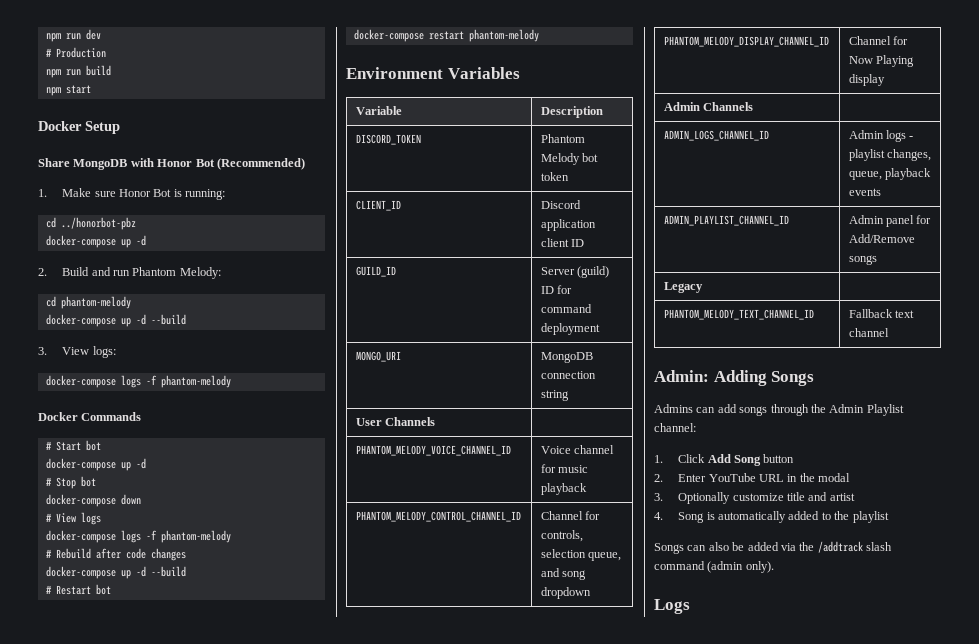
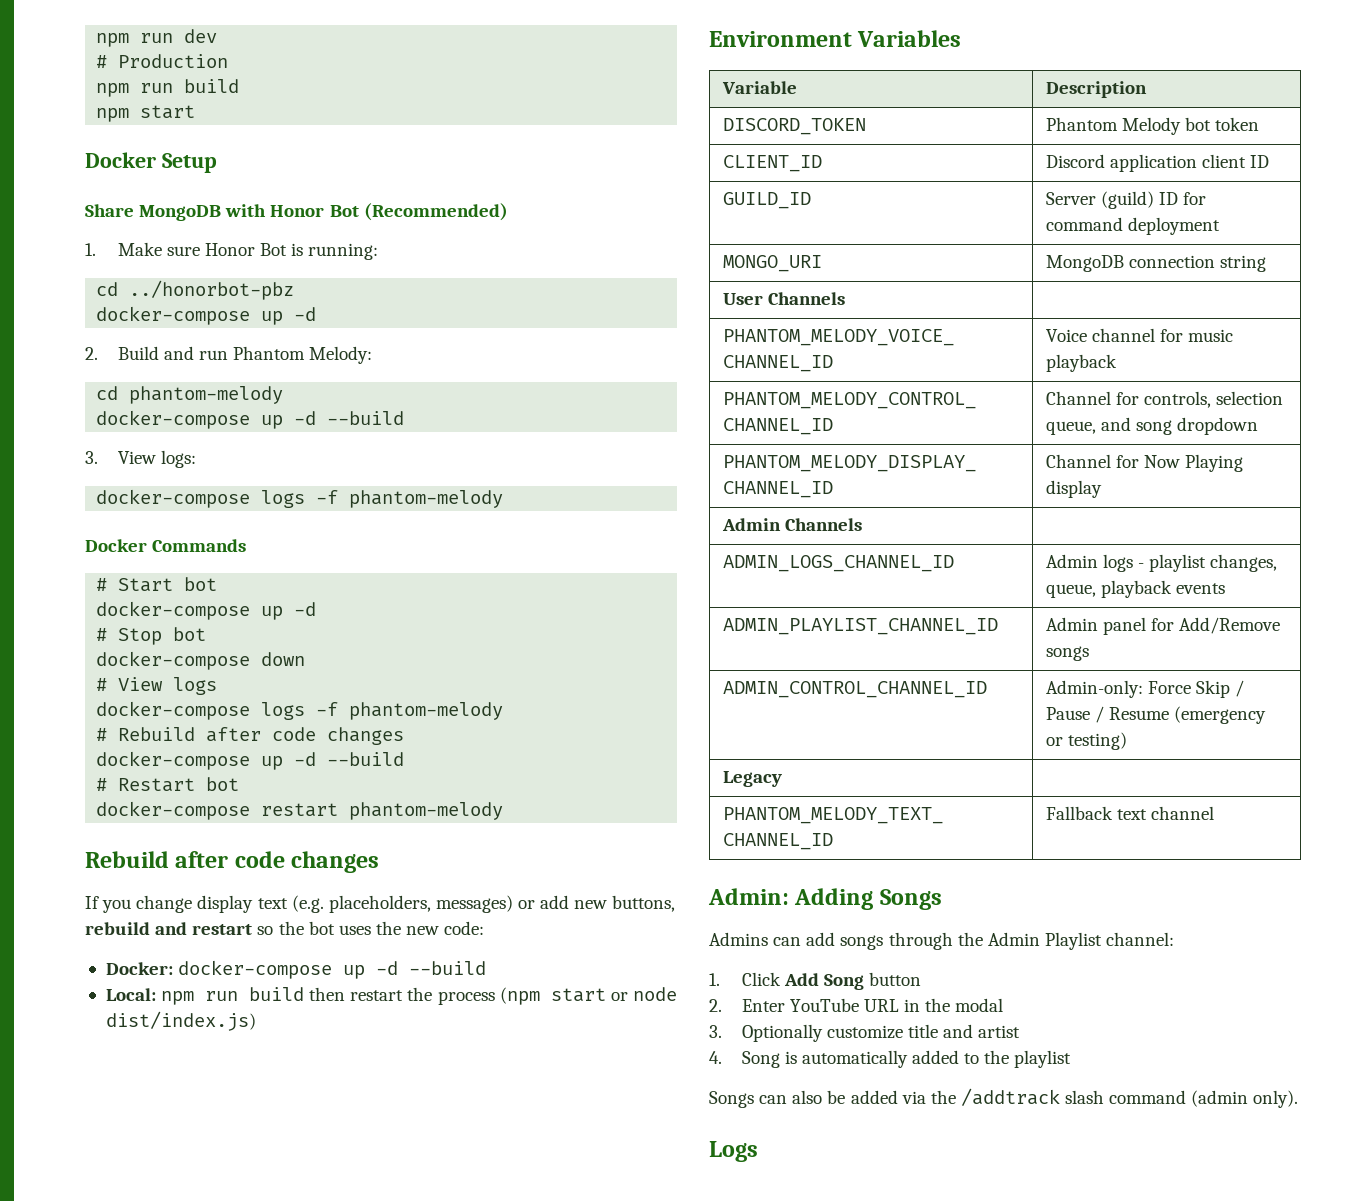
(539, 35) none -> [85,851,380,873] [85,895,676,913] [85,921,485,935] [105,960,487,979] [105,987,677,1005] [105,1011,256,1031] // Rebuild after code changes // If you change display text (e.g. placeholders, messages) or add new buttons, rebuild and restart so the bot uses the new code: // Docker: docker-compose up -d --build // Local: npm run build then restart the process (npm start or node dist/index.js)
(877, 260) none -> [722,681,987,698] [1045,680,1245,698] [1045,706,1267,724] [1045,732,1128,750] // ADMIN_CONTROL_CHANNEL_ID | Admin-only: Force Skip / Pause / Resume (emergency or testing)

